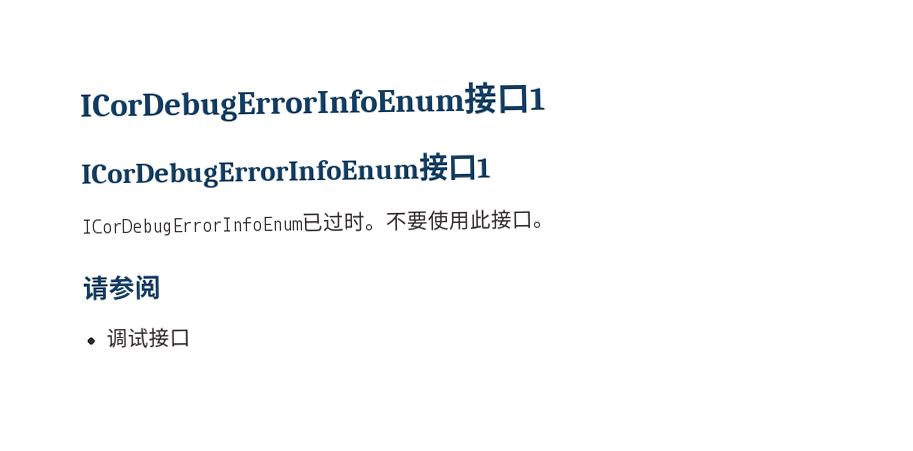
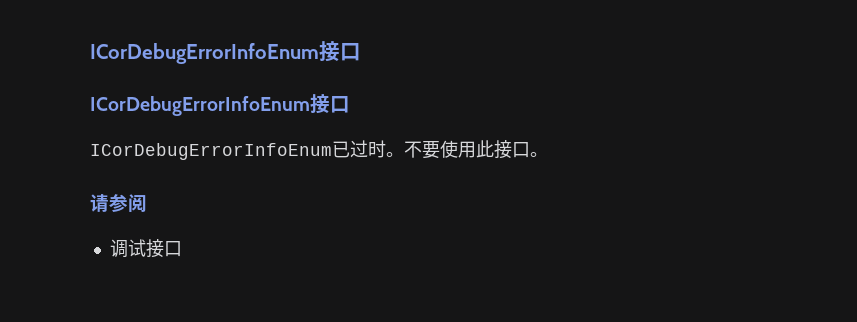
[79,81,546,124] [81,152,491,190] ICorDebugErrorInfoEnum接口1 // ICorDebugErrorInfoEnum接口1 -> [90,41,361,64] [90,94,350,116] ICorDebugErrorInfoEnum接口 // ICorDebugErrorInfoEnum接口

